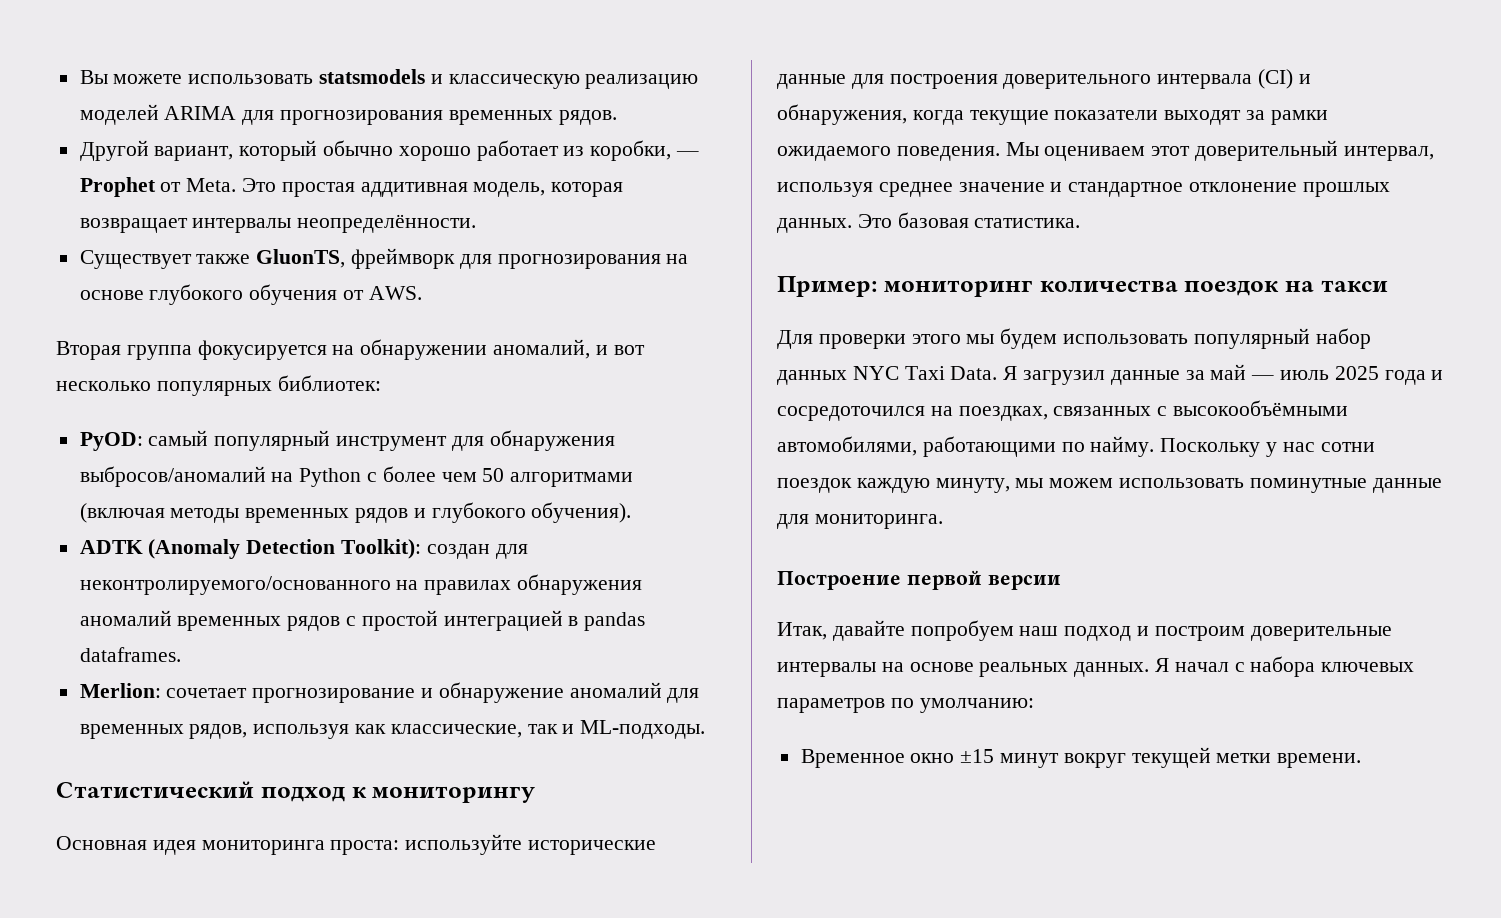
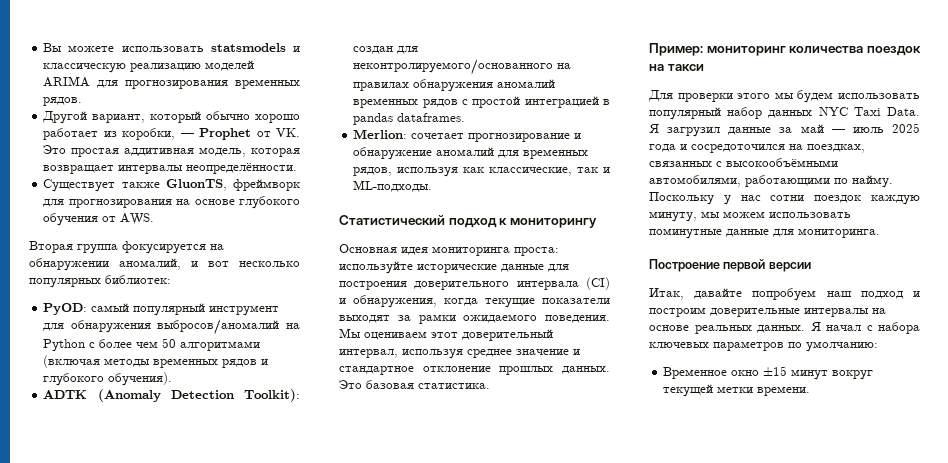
[186,178,237,192] Meta. -> [275,128,300,137] VK.

